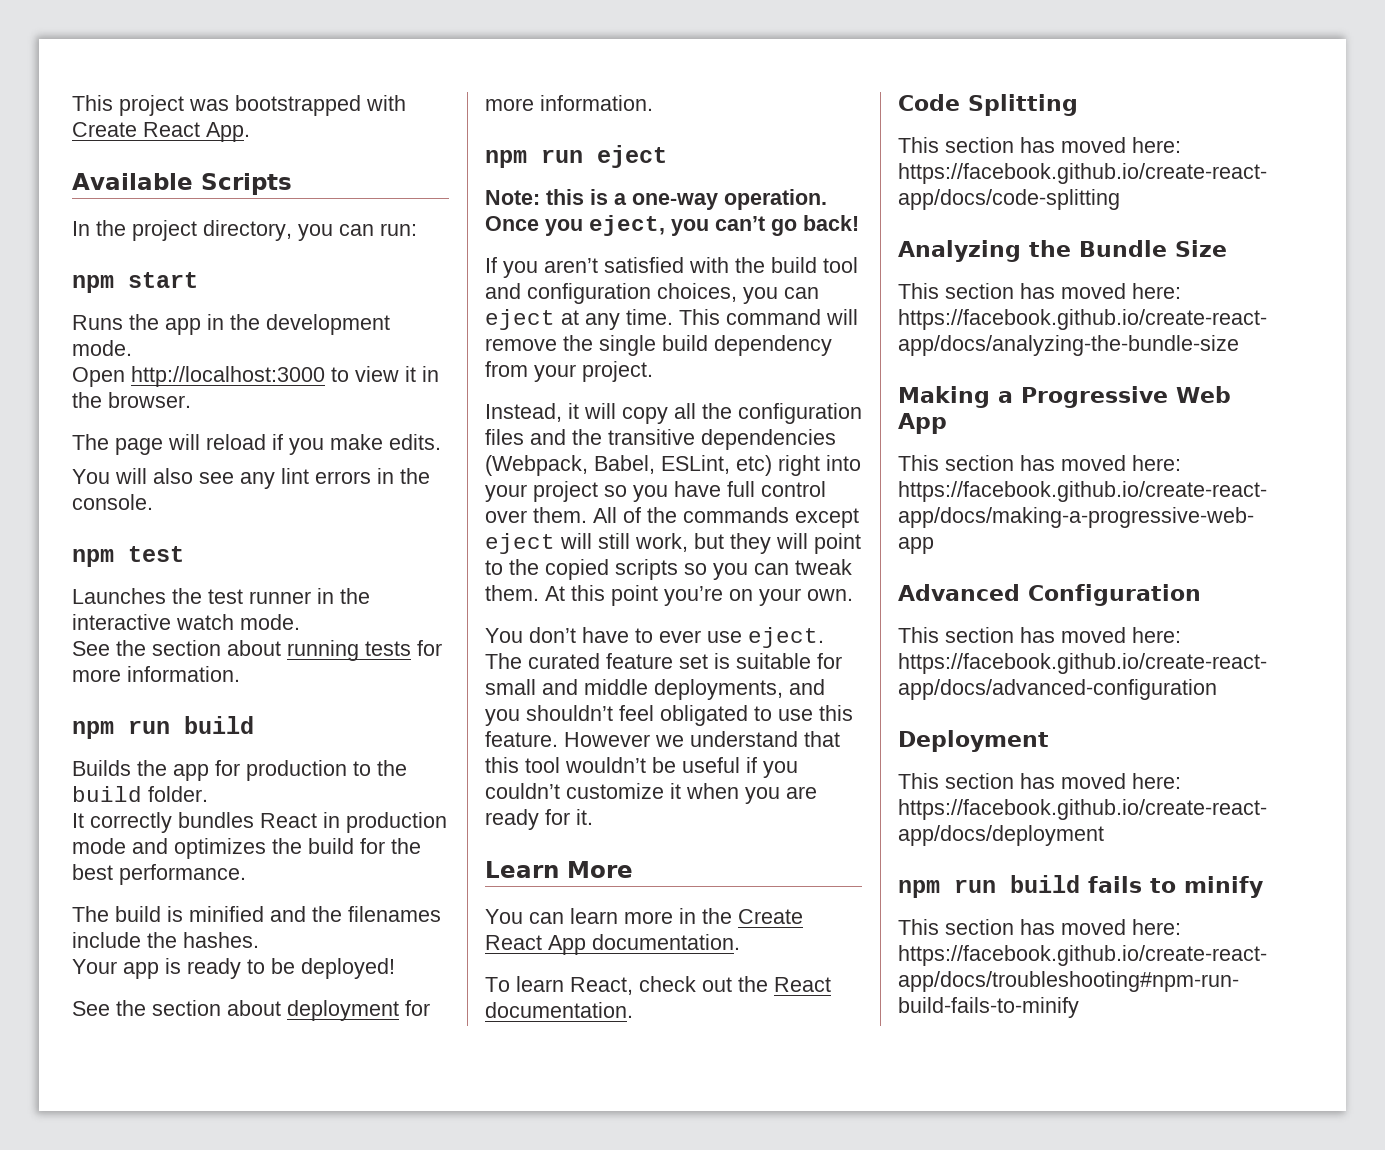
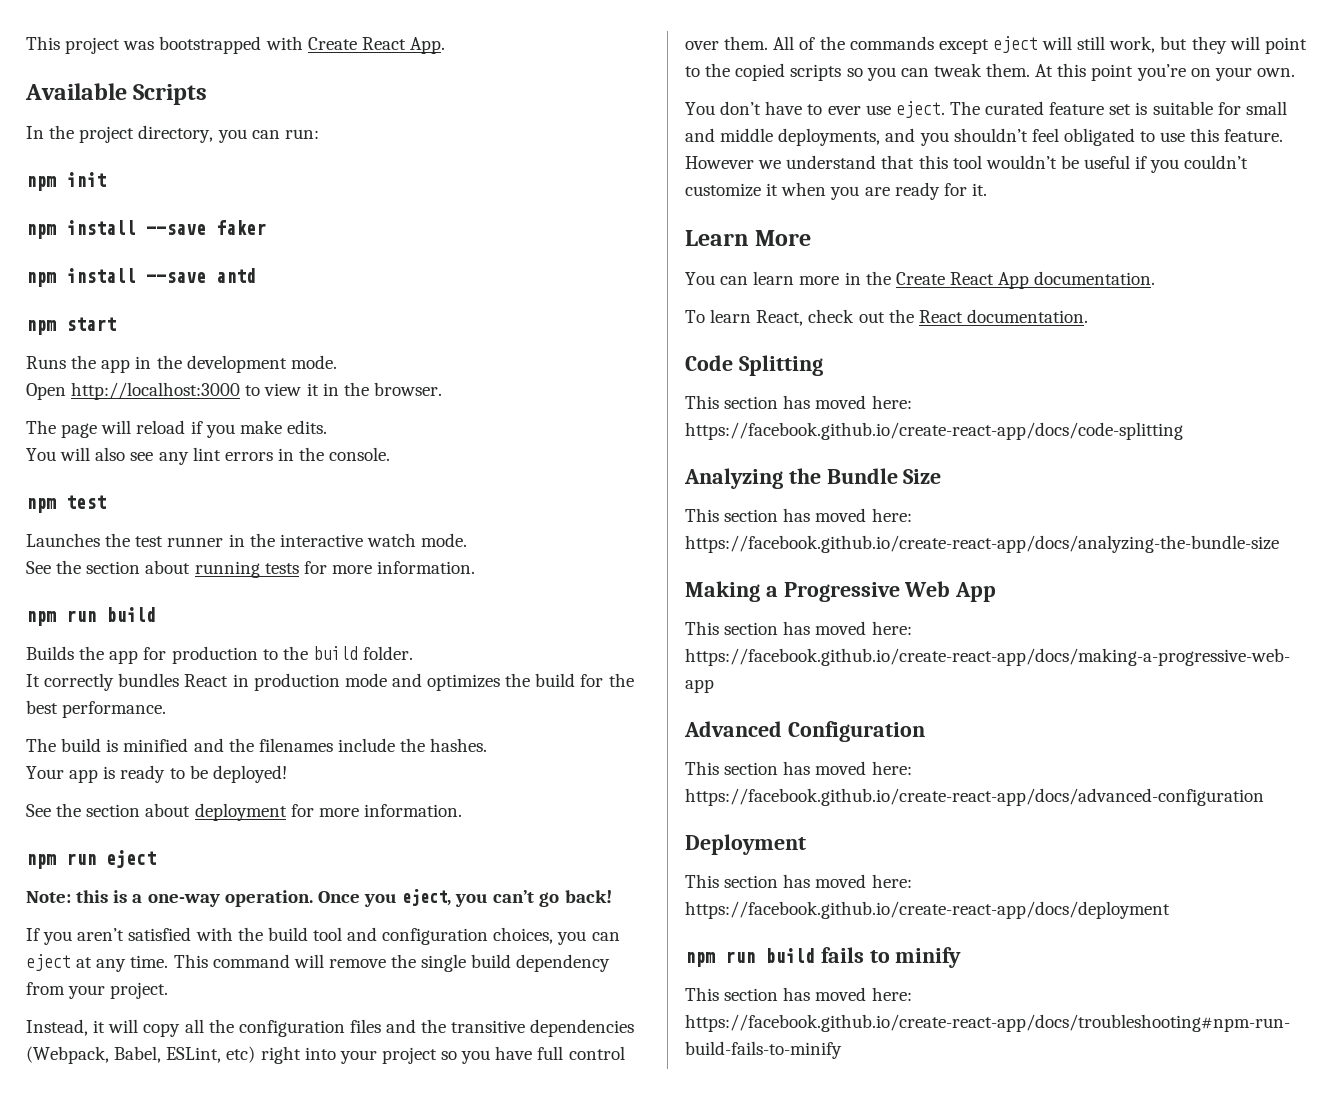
(417, 229) none -> [26,172,106,191] [26,220,266,239] [26,268,256,287] // npm init // npm install --save faker // npm install --save antd

